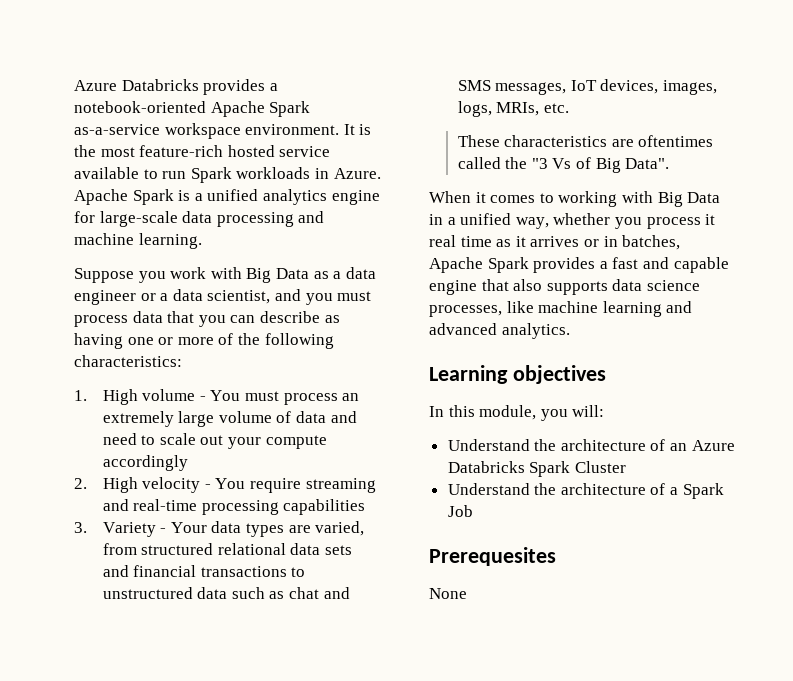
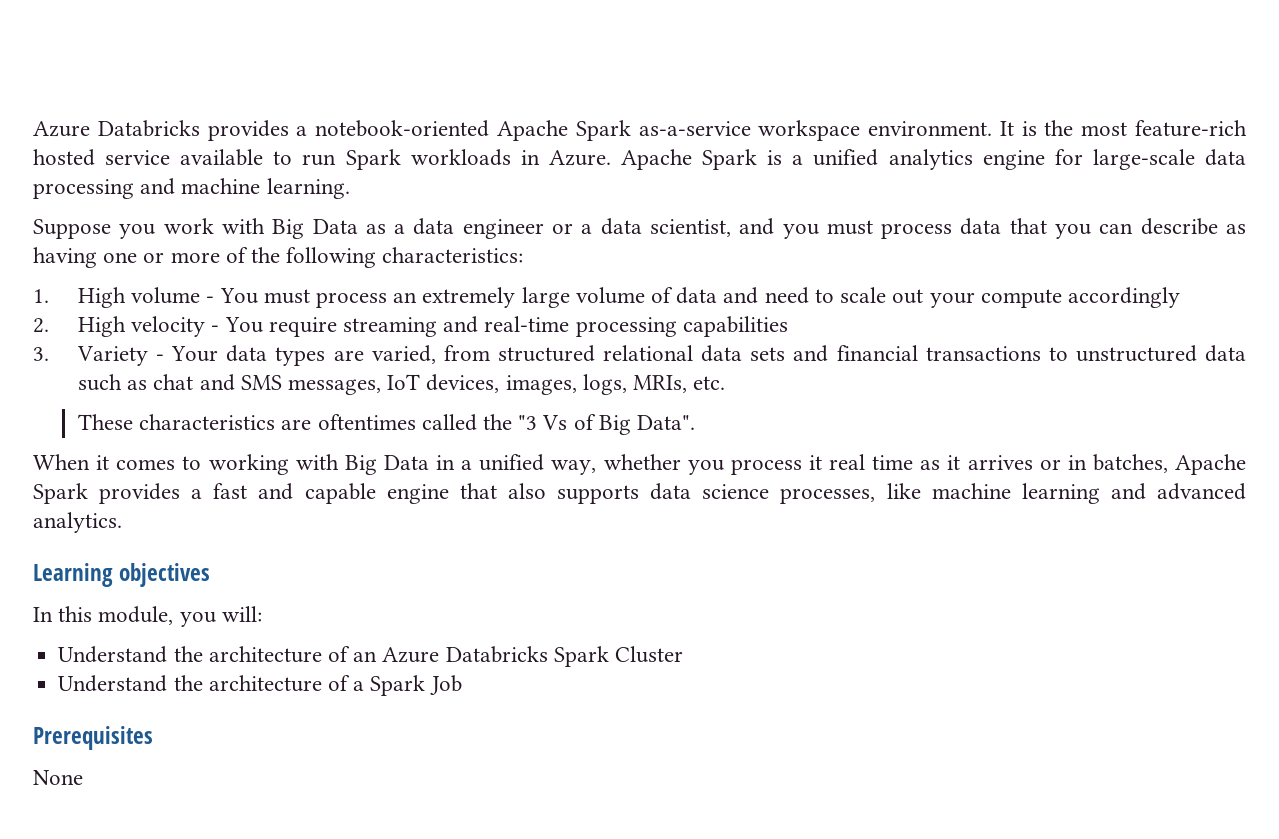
[429,547,556,566] Prerequesites -> [33,726,153,750] Prerequisites

